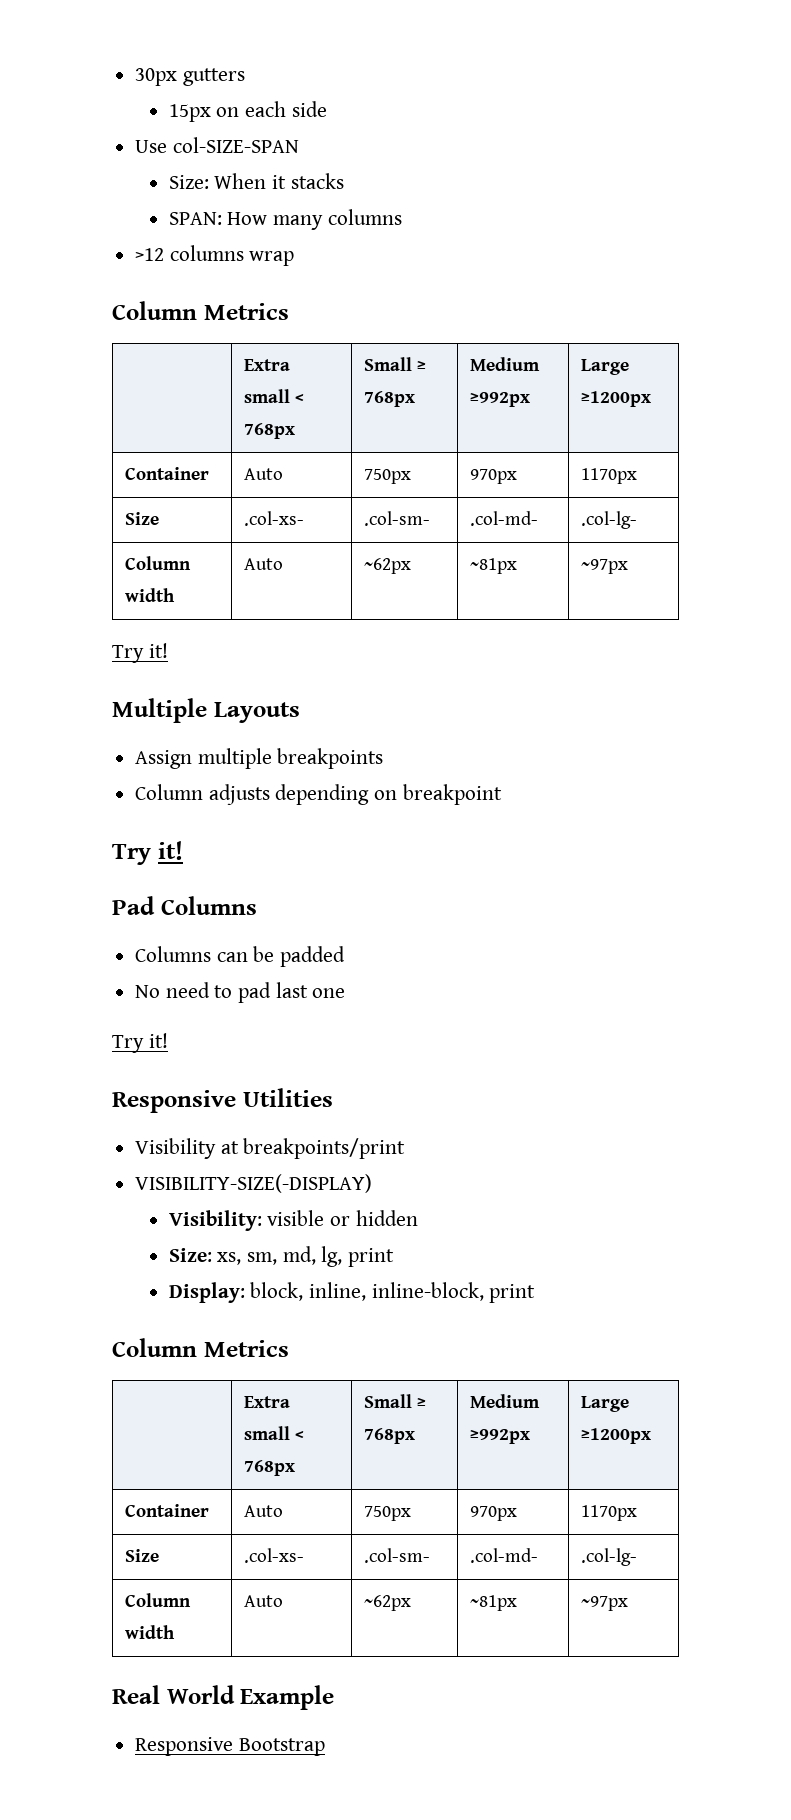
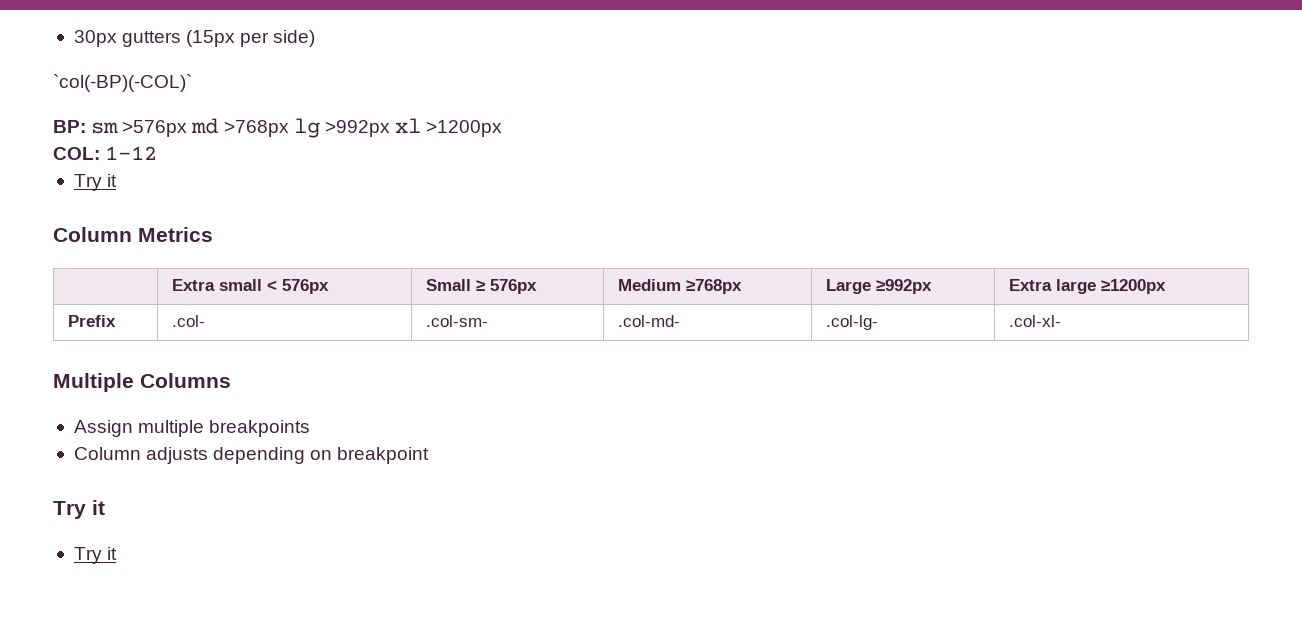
[168,101,327,122] [135,137,299,153] [168,173,344,189] [168,209,402,230] [135,245,295,266] [112,301,289,320] [243,359,290,371] [243,389,305,403] [243,423,295,439] [363,357,427,371] [363,391,415,407] [469,357,540,371] [469,392,530,407] [580,359,629,375] [580,391,651,407] [124,467,209,480] [243,468,283,480] [363,469,411,484] [469,469,517,484] [580,468,637,484] [124,512,159,525] [243,511,304,526] [363,511,430,526] [469,511,538,526] [580,511,637,529] [124,556,191,570] [124,588,175,602] [243,558,283,570] [363,558,411,574] [469,558,517,574] [580,559,628,574] [112,643,168,663] // 15px on each side // Use col-SIZE-SPAN // Size: When it stacks // SPAN: How many columns // >12 columns wrap // Column Metrics // | Extra small < 768px | Small ≥ 768px | Medium ≥992px | Large ≥1200px // Container | Auto | 750px | 970px | 1170px // Size | .col-xs- | .col-sm- | .col-md- | .col-lg- // Column width | Auto | ~62px | ~81px | ~97px // Try it! -> [186,30,316,47] [53,74,192,92] [53,118,503,138] [53,146,158,160] [73,174,118,191] [53,227,213,242] [171,279,329,294] [425,279,537,294] [617,279,742,294] [825,279,932,294] [1008,279,1166,294] [67,315,116,327] [171,315,205,327] [425,315,488,327] [617,315,680,327] [825,315,878,330] [1008,315,1061,327] (15px per side) // `col(-BP)(-COL)` // BP: sm >576px md >768px lg >992px xl >1200px // COL: 1-12 // Try it // Column Metrics // | Extra small < 576px | Small ≥ 576px | Medium ≥768px | Large ≥992px | Extra large ≥1200px // Prefix | .col- | .col-sm- | .col-md- | .col-lg- | .col-xl-
[213,702,300,723] Layouts -> [140,373,231,388] Columns
[157,841,183,860] [112,896,257,915] [135,946,346,967] [135,982,346,1003] [112,1033,168,1053] [112,1088,333,1113] [135,1138,406,1159] [135,1174,373,1193] [168,1210,418,1231] [168,1246,394,1267] [168,1282,536,1303] [112,1338,289,1357] [243,1396,290,1408] [243,1426,305,1440] [243,1460,295,1476] [363,1394,427,1408] [363,1428,415,1444] [469,1394,540,1408] [469,1429,530,1444] [580,1396,629,1412] [580,1428,651,1444] [124,1504,209,1517] [243,1505,283,1517] [363,1506,411,1521] [469,1506,517,1521] [580,1505,637,1521] [124,1549,159,1562] [243,1548,304,1563] [363,1548,430,1563] [469,1548,538,1563] [580,1548,637,1566] [124,1593,191,1607] [124,1625,175,1639] [243,1595,283,1607] [363,1595,411,1611] [469,1595,517,1611] [580,1596,628,1611] [112,1685,335,1710] [135,1737,325,1756] it! // Pad Columns // Columns can be padded // No need to pad last one // Try it! // Responsive Utilities // Visibility at breakpoints/print // VISIBILITY-SIZE(-DISPLAY) // Visibility: visible or hidden // Size: xs, sm, md, lg, print // Display: block, inline, inline-block, print // Column Metrics // | Extra small < 768px | Small ≥ 768px | Medium ≥992px | Large ≥1200px // Container | Auto | 750px | 970px | 1170px // Size | .col-xs- | .col-sm- | .col-md- | .col-lg- // Column width | Auto | ~62px | ~81px | ~97px // Real World Example // Responsive Bootstrap -> [92,500,105,515] [73,547,118,564] it // Try it

